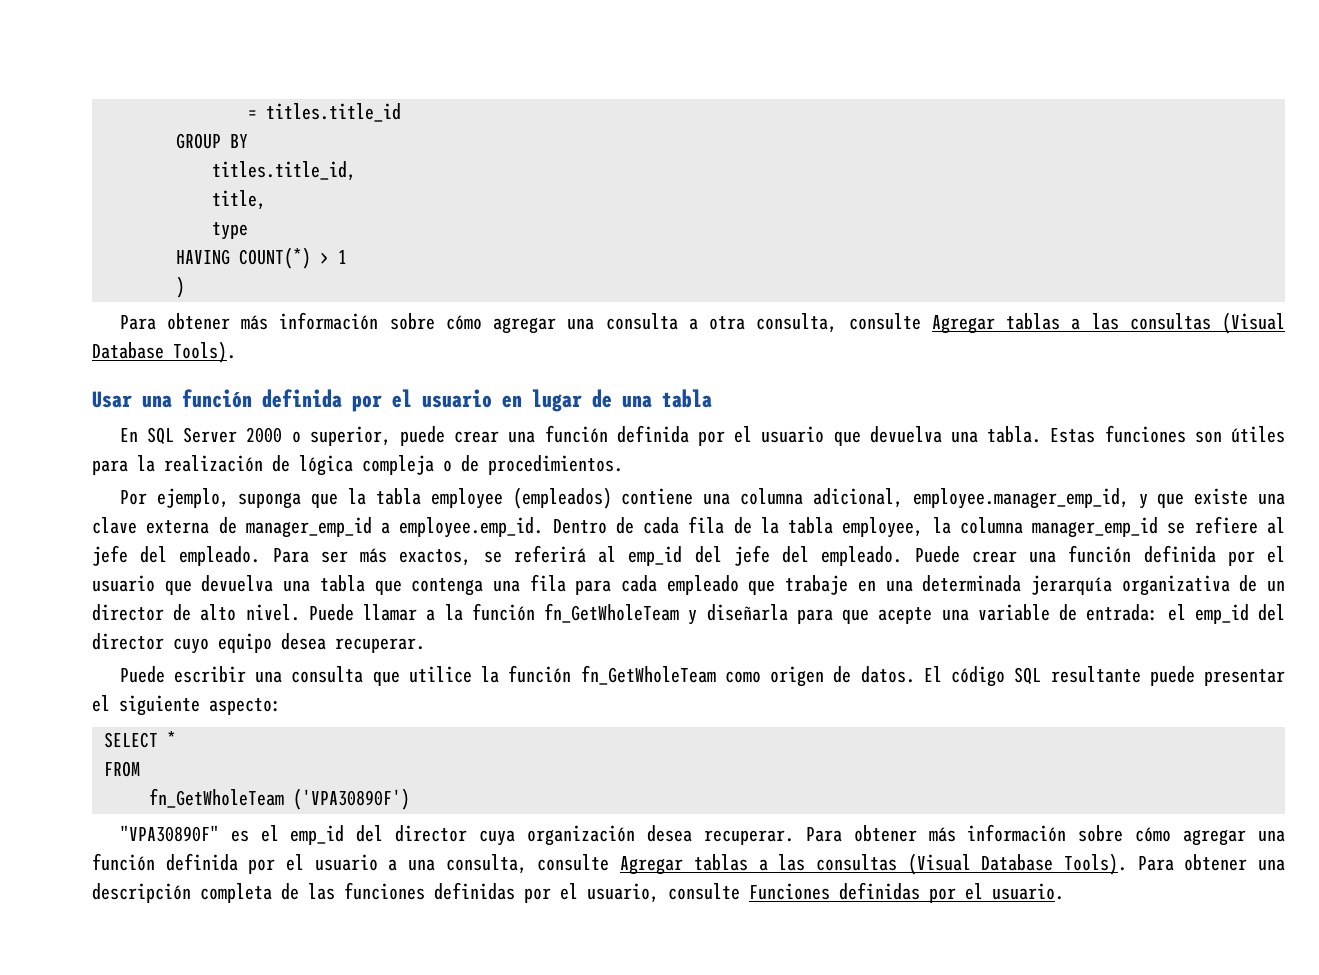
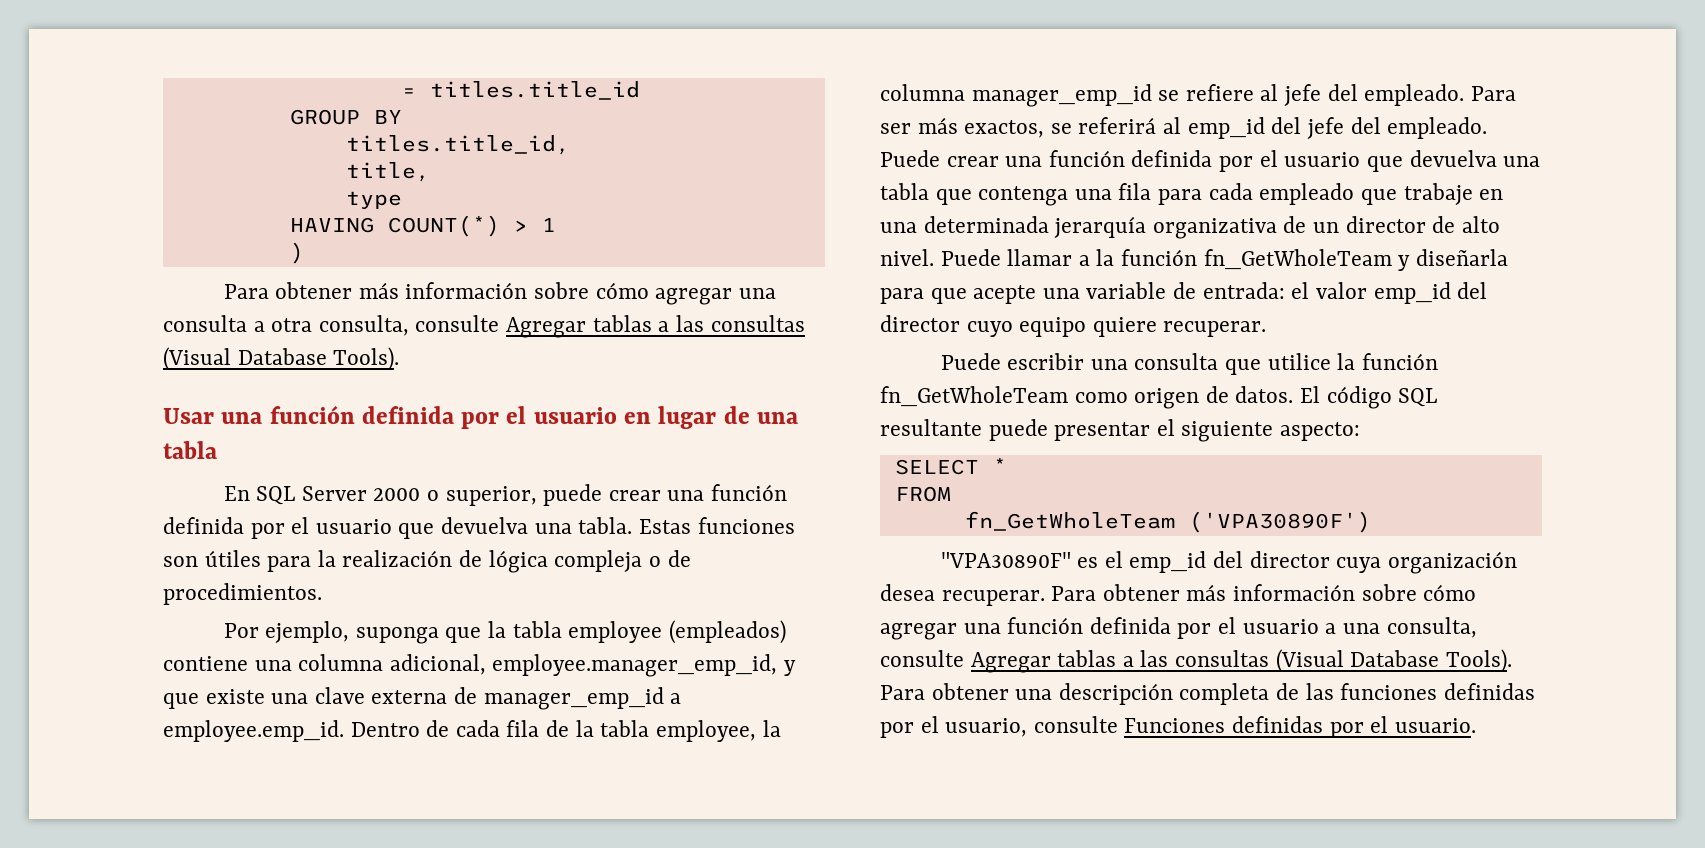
(1186, 612) none -> [1315,282,1367,299] valor
[281,633,326,650] desea -> [1092,317,1157,337] quiere

